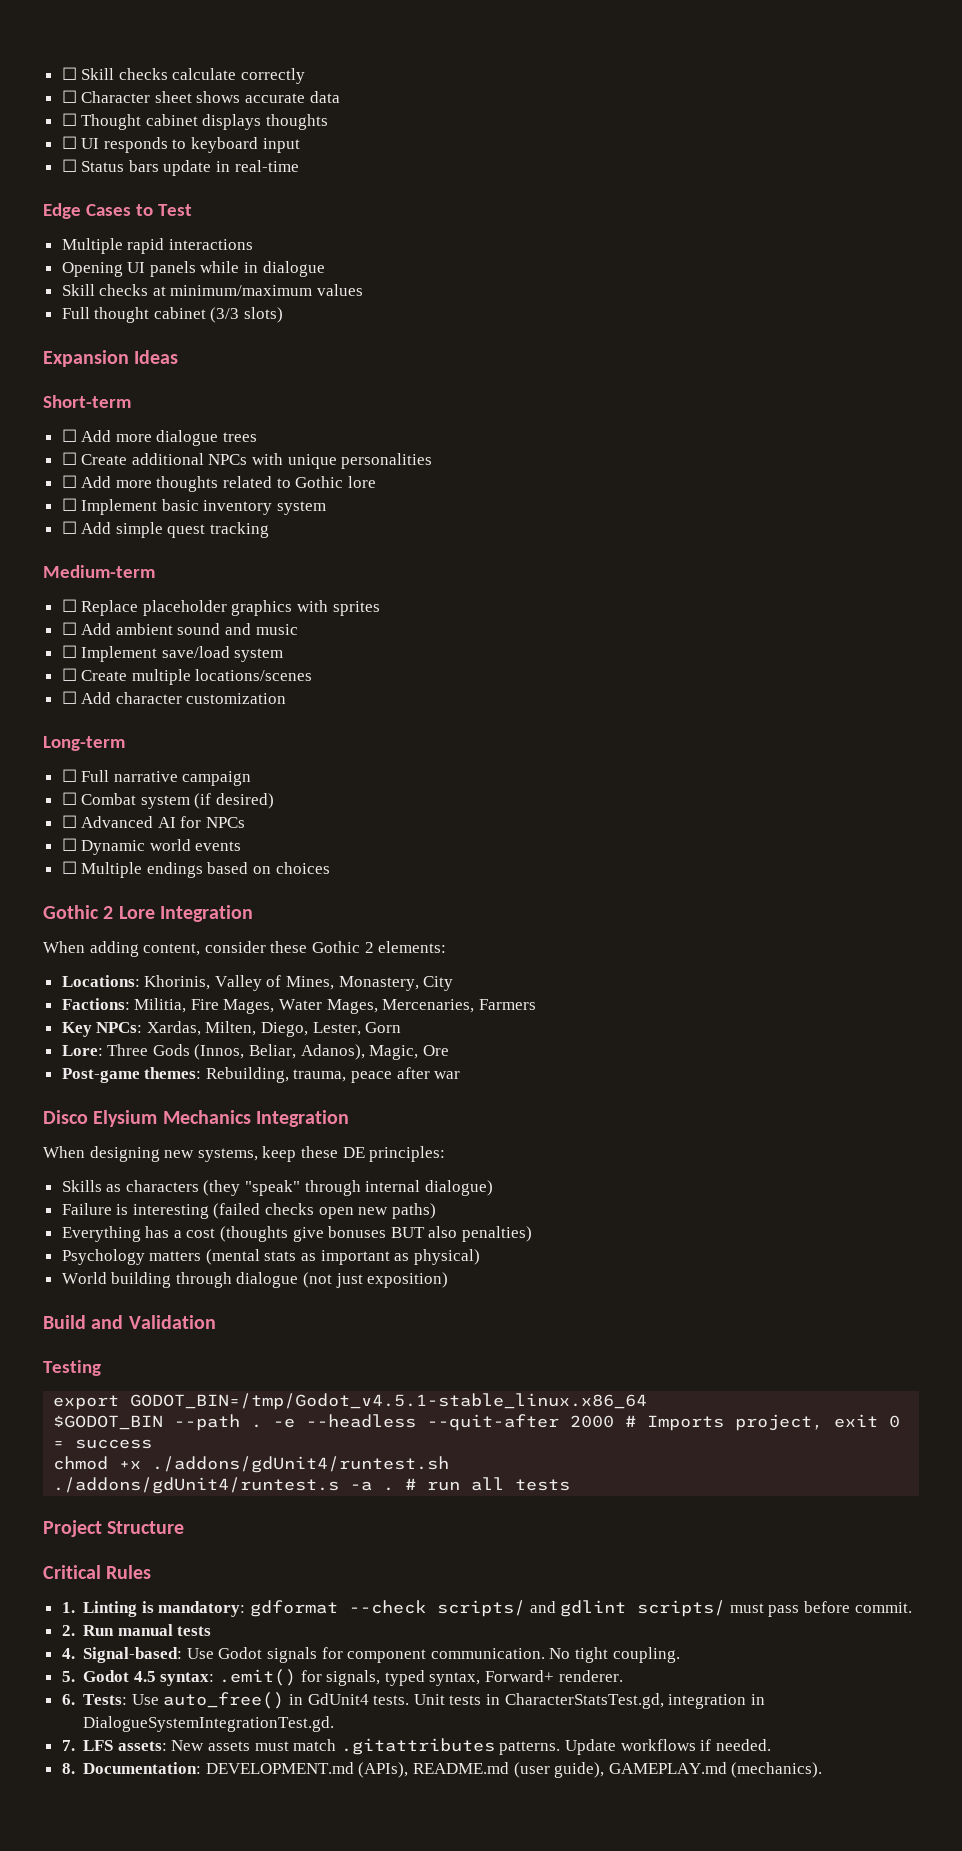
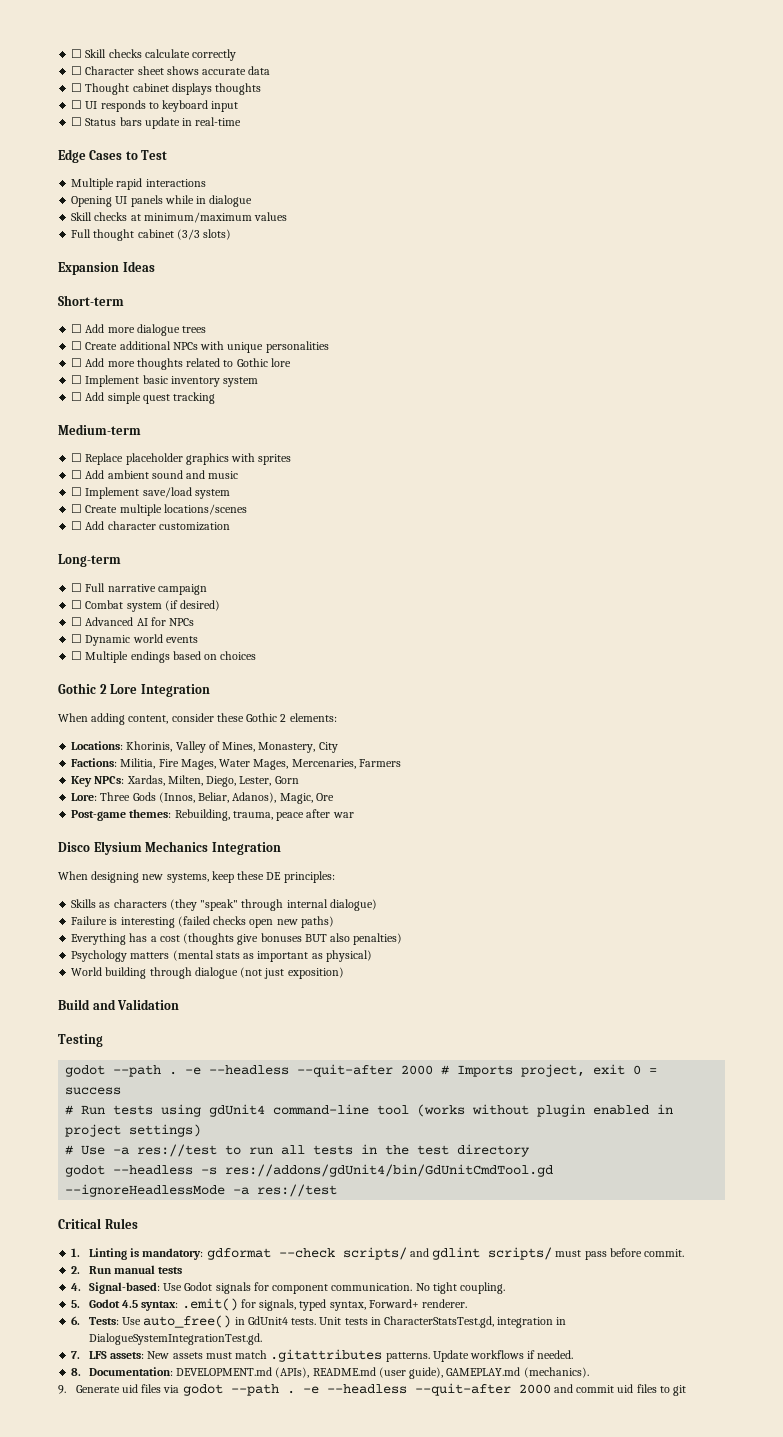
[53,1393,648,1410] [53,1415,164,1430] export GODOT_BIN=/tmp/Godot_v4.5.1-stable_linux.x86_64 // $GODOT_BIN -> [65,1065,106,1077] godot
[53,1456,450,1473] [53,1477,571,1494] [43,1520,185,1537] chmod +x ./addons/gdUnit4/runtest.sh // ./addons/gdUnit4/runtest.s -a . # run all tests // Project Structure -> [65,1104,674,1117] [65,1124,202,1137] [65,1144,531,1157] [65,1164,554,1177] [65,1184,338,1197] # Run tests using gdUnit4 command-line tool (works without plugin enabled in project settings) // # Use -a res://test to run all tests in the test directory // godot --headless -s res://addons/gdUnit4/bin/GdUnitCmdTool.gd --ignoreHeadlessMode -a res://test
(823, 1770) none -> [58,1383,687,1396] // 9. Generate uid files via godot --path . -e --headless --quit-after 2000 and commit uid files to git

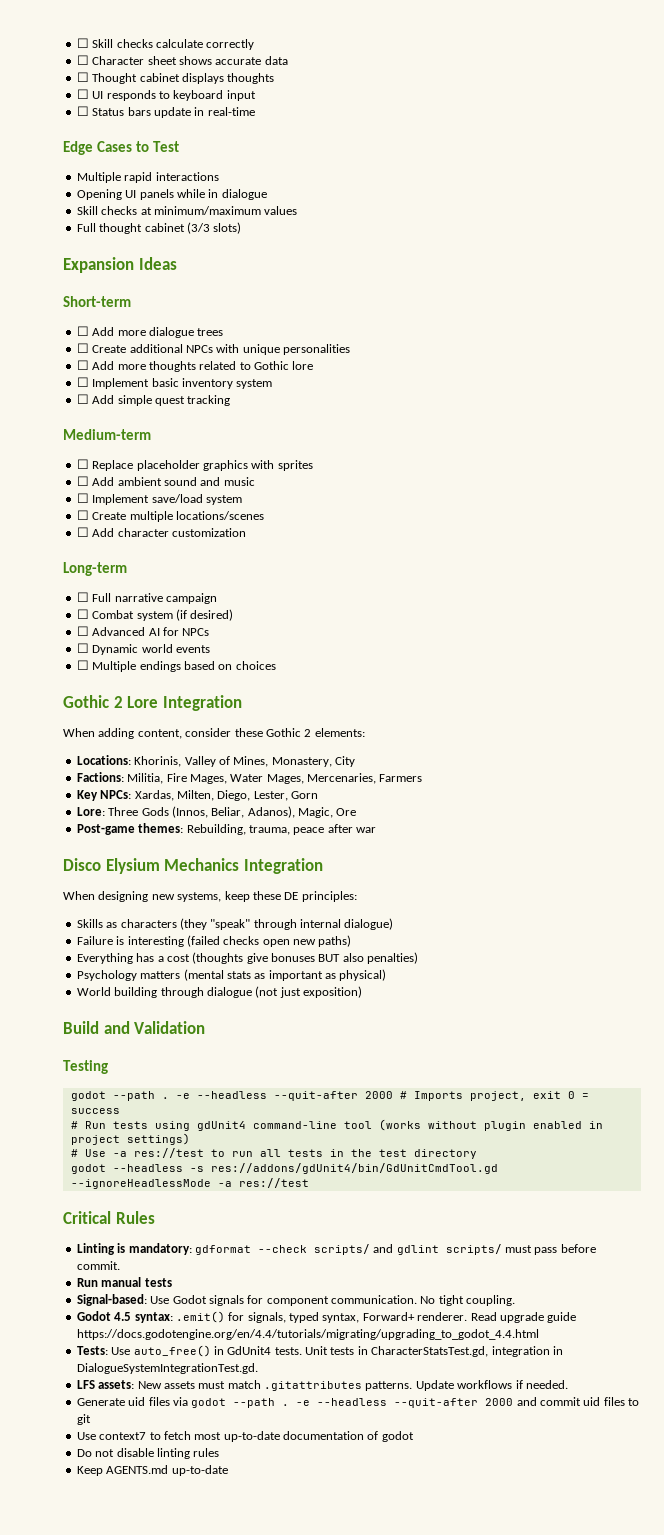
[71,1248,81,1257] 1. -> (155, 1217) none
[71,1266,81,1274] 2. -> (120, 1265) none
[71,1283,82,1291] 4. -> (172, 1282) none
[71,1300,81,1308] 5. -> (516, 1300) none
[71,1316,81,1325] // 6. -> [470,1312,577,1323] [76,1329,539,1340] Read upgrade guide https://docs.godotengine.org/en/4.4/tutorials/migrating/upgrading_to_godot_4.4.html //
[71,1351,81,1359] 7. -> (258, 1368) none
[71,1367,589,1379] [58,1385,66,1394] 8. Documentation: DEVELOPMENT.md (APIs), README.md (user guide), GAMEPLAY.md (mechanics). // 9. -> (568, 1384) none
(687, 1390) none -> [76,1431,414,1442] [76,1448,220,1459] [76,1465,228,1476] // Use context7 to fetch most up-to-date documentation of godot // Do not disable linting rules // Keep AGENTS.md up-to-date

